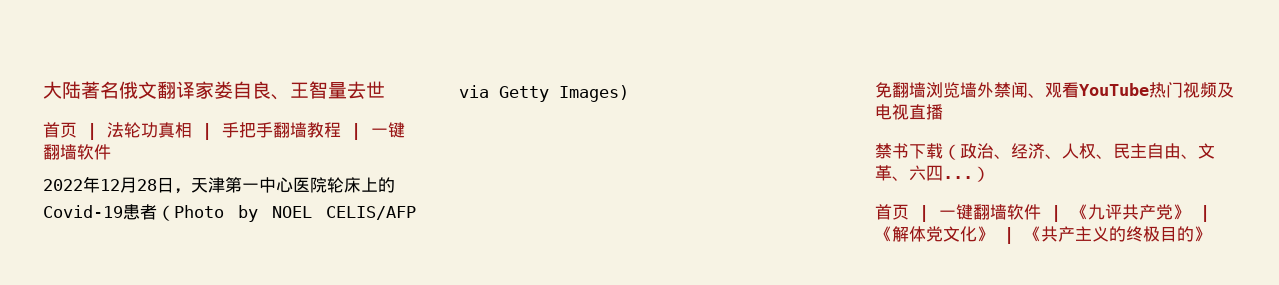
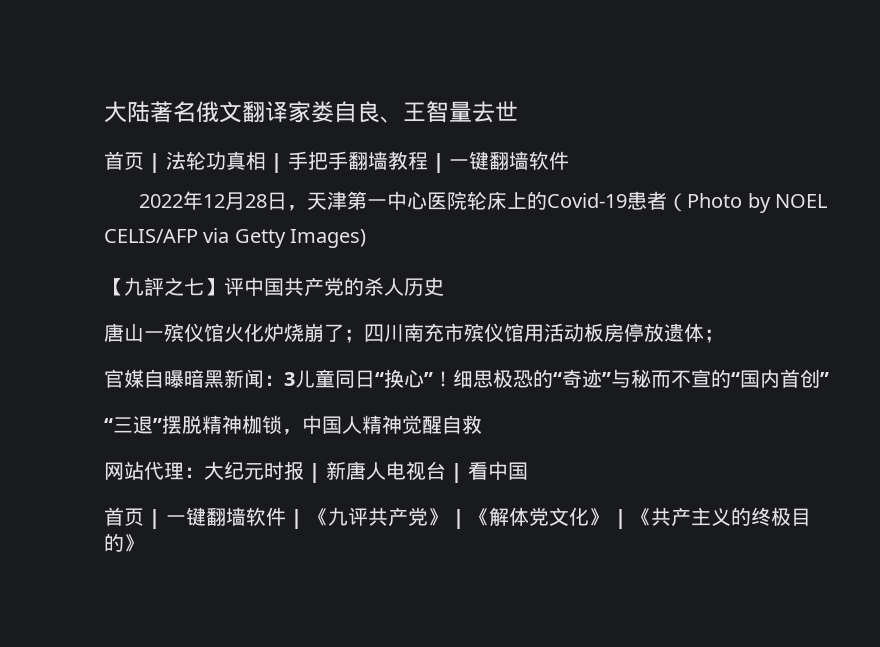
[875,82,1234,98] [875,104,943,120] [875,143,1215,160] [875,165,990,182] 免翻墙浏览墙外禁闻、观看YouTube热门视频及电视直播 // 禁书下载（政治、经济、人权、民主自由、文革、六四...） -> [104,277,444,296] [104,323,724,343] [104,369,829,388] [104,415,482,435] [104,461,528,483] 【九評之七】评中国共产党的杀人历史 // 唐山一殡仪馆火化炉烧崩了；四川南充市殡仪馆用活动板房停放遗体； // 官媒自曝暗黑新闻：3儿童同日“换心”！细思极恐的“奇迹”与秘而不宣的“国内首创” // “三退”摆脱精神枷锁，中国人精神觉醒自救 // 网站代理：大纪元时报 | 新唐人电视台 | 看中国

